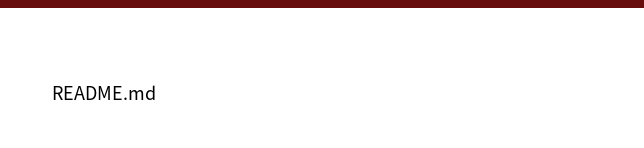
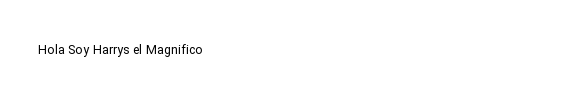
[52,85,156,100] README.md -> [38,44,203,57] Hola Soy Harrys el Magnifico

